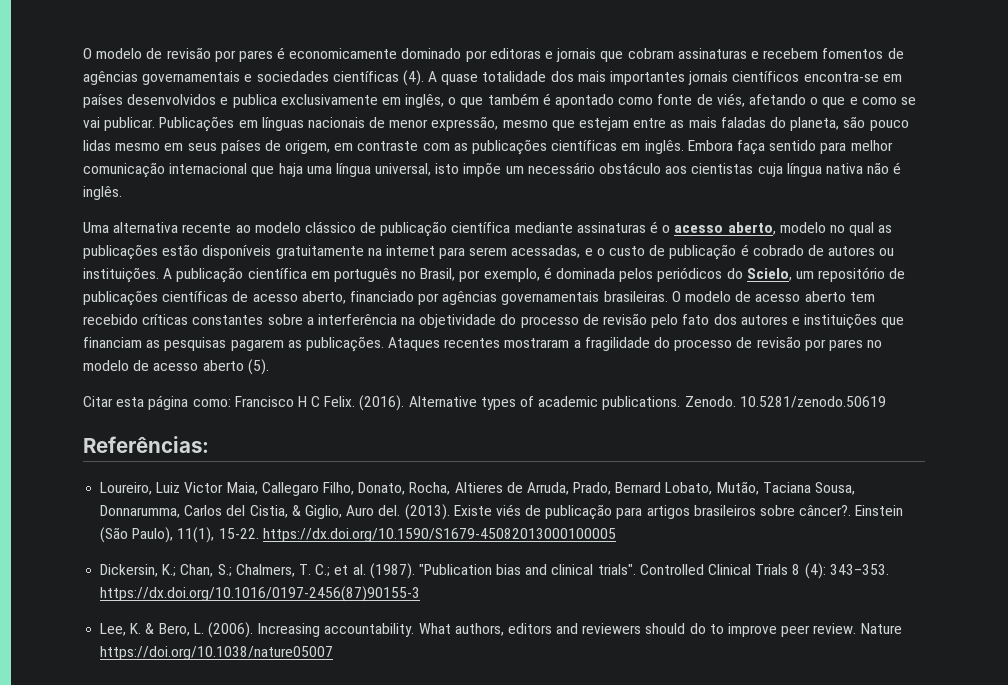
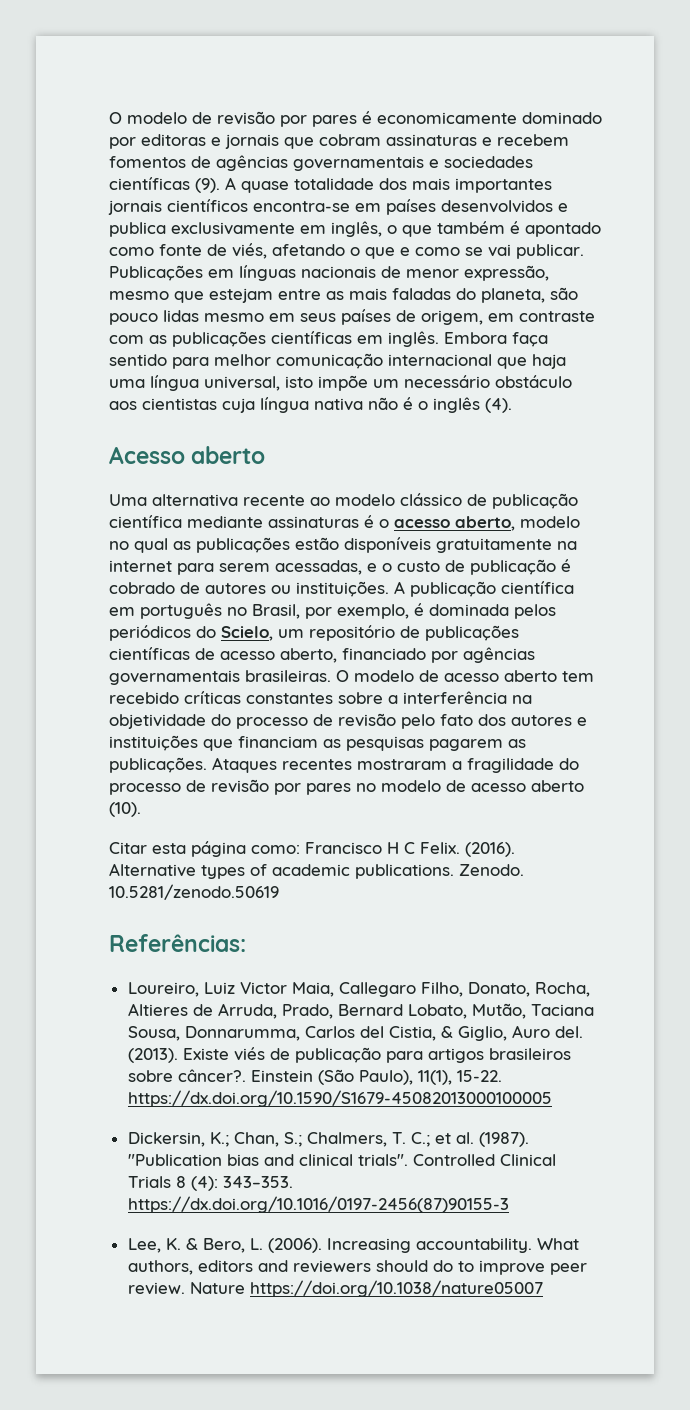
[402,70,424,86] (4). -> [195,178,220,193] (9).
[83,186,122,200] inglês. -> [418,397,512,413] [109,446,266,464] o inglês (4). // Acesso aberto
[247,359,269,375] (5). -> [109,802,141,817] (10).

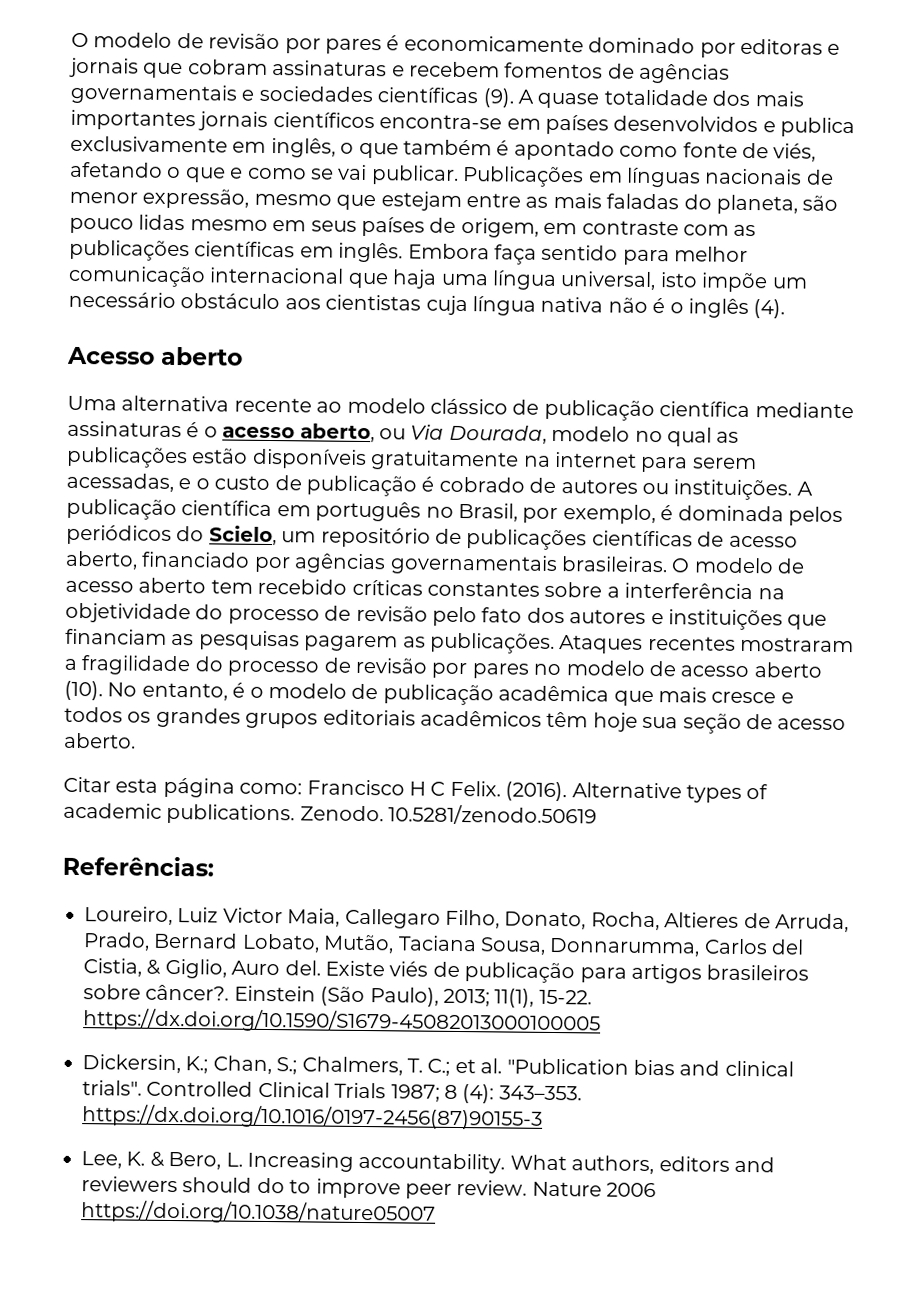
(515, 523) none -> [379,424,547,444] ou Via Dourada,
(141, 809) none -> [107,682,794,707] [64,706,847,734] [64,732,136,749] No entanto, é o modelo de publicação acadêmica que mais cresce e todos os grandes grupos editoriais acadêmicos têm hoje sua seção de acesso aberto.
[127,1048,178,1063] (2013). -> (321, 968) none
(413, 1077) none -> [442,988,490,1007] 2013;
[478,1132,529,1147] (1987). -> (503, 1066) none
(171, 1182) none -> [390,1084,440,1102] 1987;
[267,1238,322,1253] (2006). -> (243, 1159) none
(245, 1288) none -> [606,1182,657,1198] 2006

